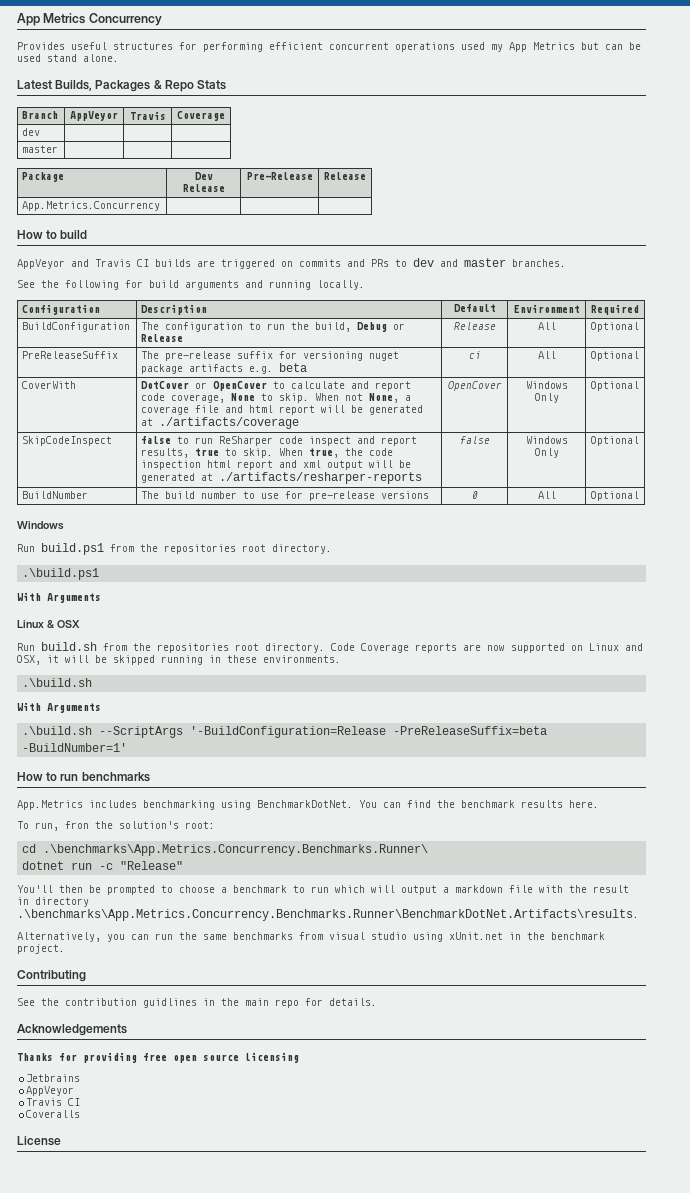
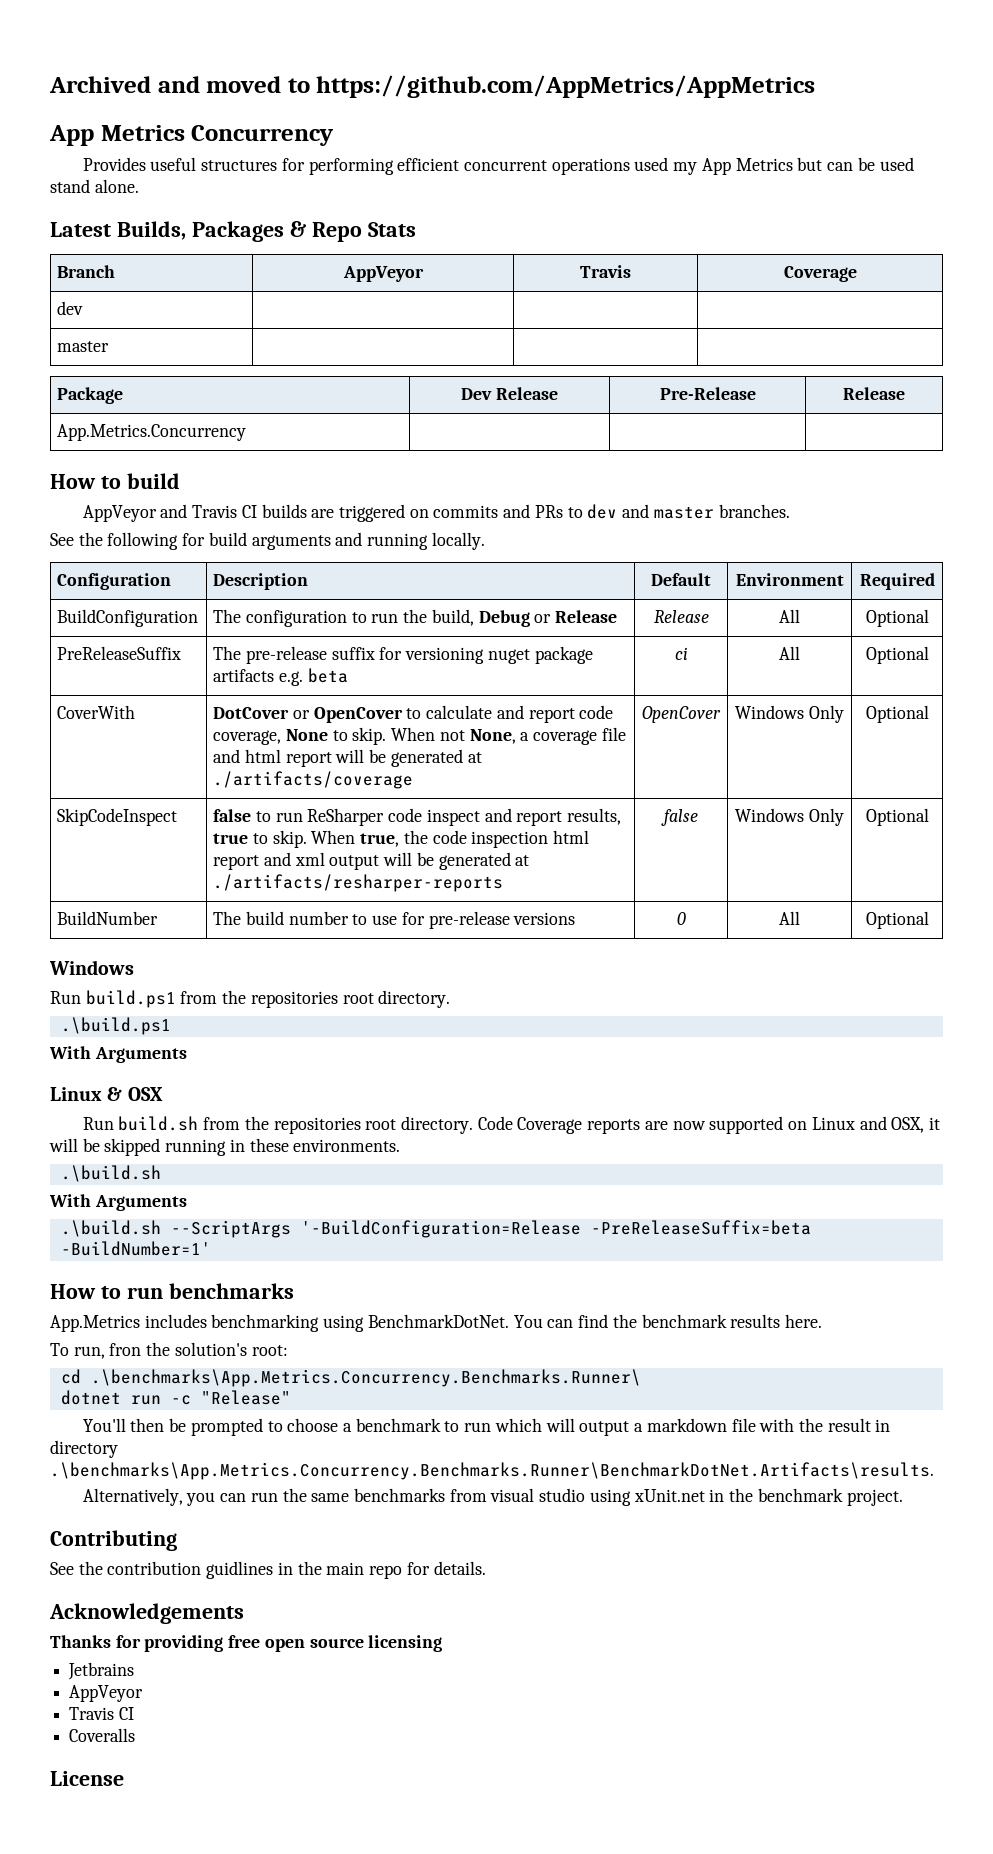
(17, 19) none -> [49,75,816,98] Archived and moved to https://github.com/AppMetrics/AppMetrics //

